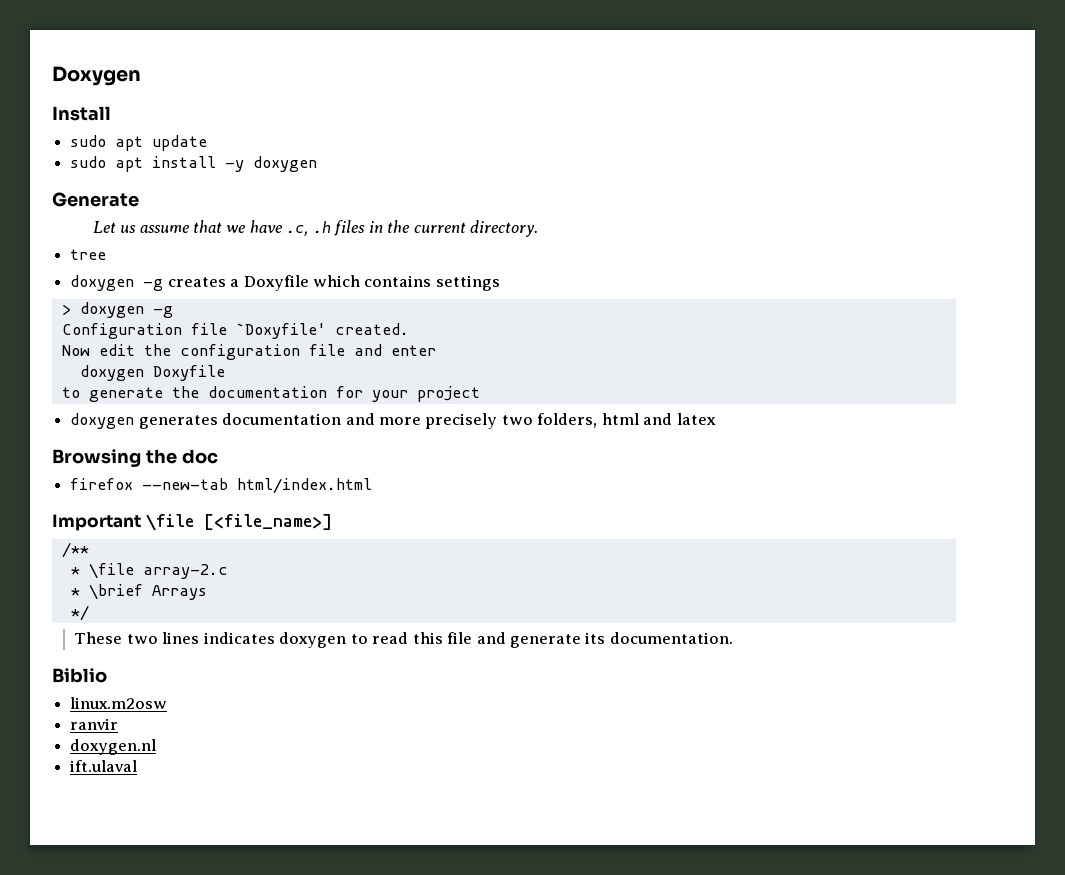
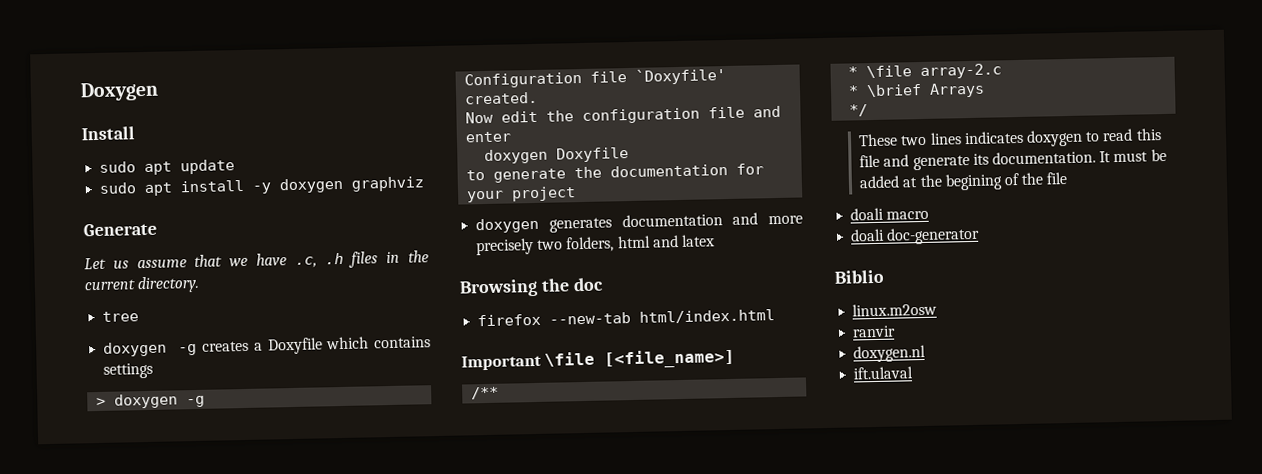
(318, 164) none -> [351,176,425,192] graphviz
(733, 638) none -> [1099,148,1167,163] [859,171,1069,191] [850,207,930,221] [850,226,981,245] It must be added at the begining of the file // doali macro // doali doc-generator

